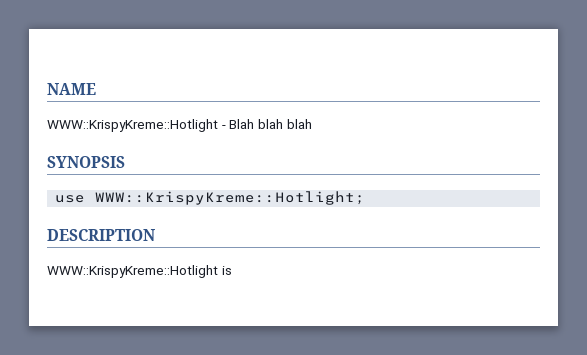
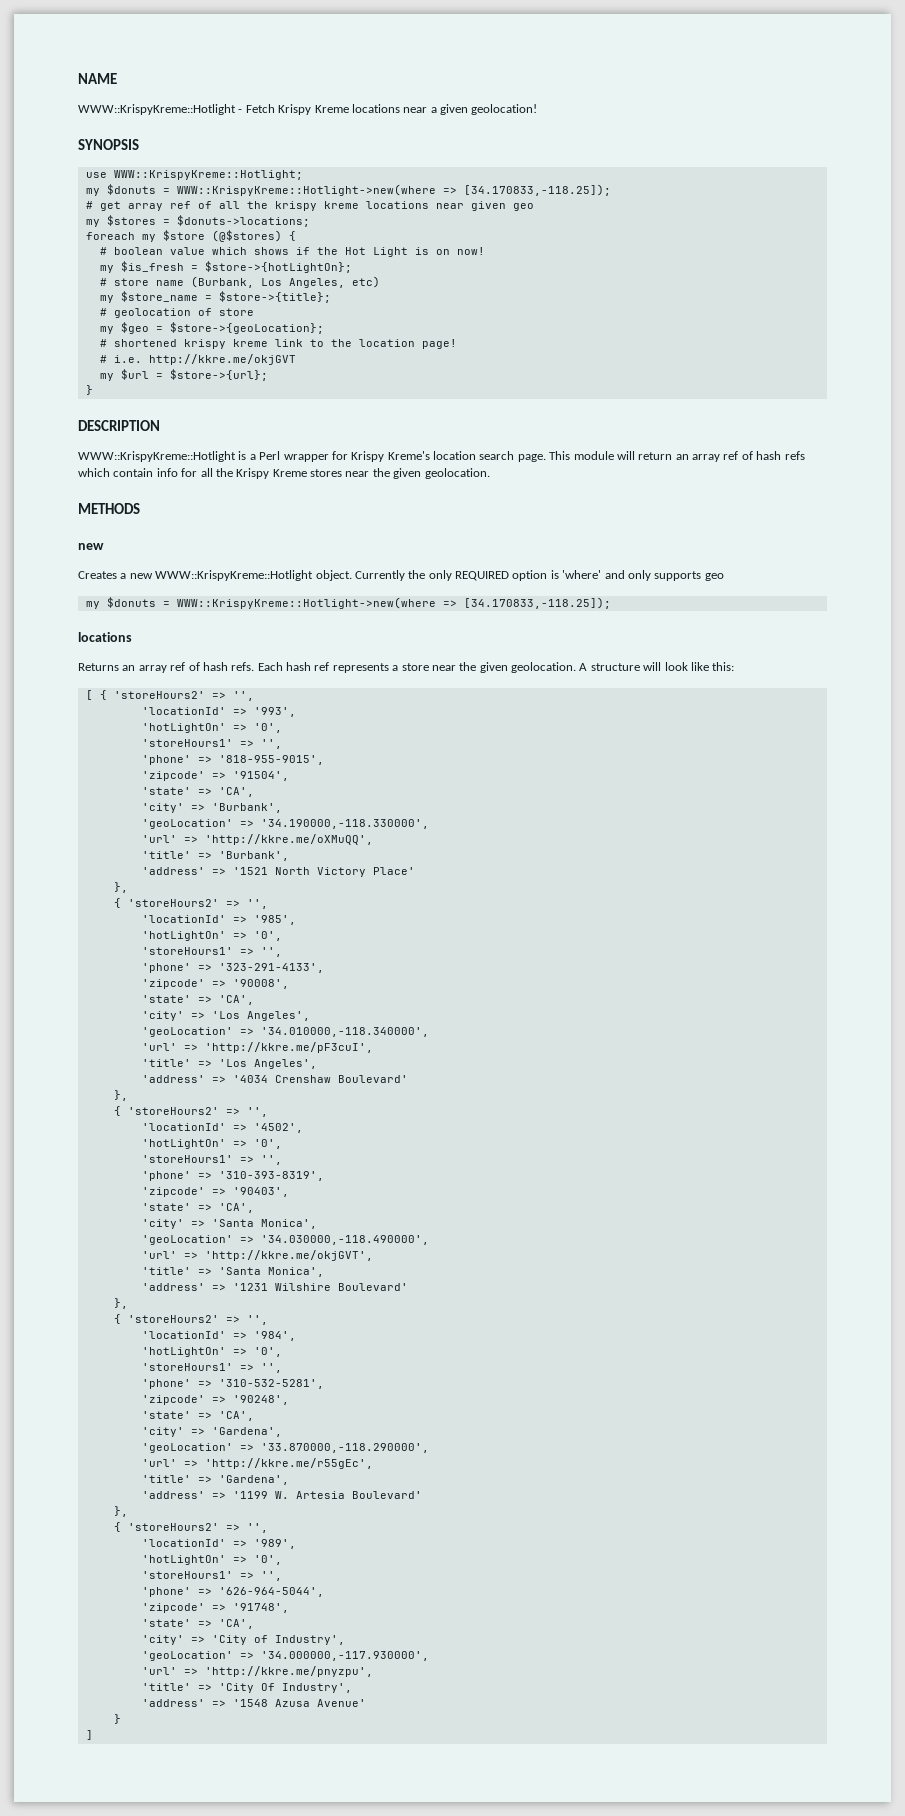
[229,119,312,129] [47,156,125,168] [55,191,366,205] [47,229,155,241] [47,265,232,278] Blah blah blah // SYNOPSIS // use WWW::KrispyKreme::Hotlight; // DESCRIPTION // WWW::KrispyKreme::Hotlight is -> [245,104,538,115] [78,139,139,150] [85,170,303,180] [85,184,611,196] [85,201,534,211] [85,215,310,227] [85,230,296,242] [99,247,485,257] [99,261,352,273] [99,276,380,288] [99,291,331,303] [99,308,254,318] [99,322,324,334] [99,339,457,349] [99,354,296,365] [99,369,268,381] [85,385,93,395] [78,420,160,431] [78,451,805,462] [78,468,490,479] [78,503,140,514] [78,543,104,550] [78,570,724,581] [85,597,611,609] [78,632,132,642] [78,662,735,673] [85,690,254,701] [141,707,296,717] [141,723,282,733] [141,739,282,749] [141,755,324,765] [141,771,289,781] [141,787,254,797] [141,803,282,813] [141,819,429,829] [141,834,373,845] [141,851,289,861] [141,867,415,877] [113,882,128,893] [113,898,268,909] [141,915,296,925] [141,931,282,941] [141,947,282,957] [141,963,324,973] [141,979,289,989] [141,995,254,1005] [141,1011,310,1021] [141,1027,429,1037] [141,1042,373,1053] [141,1059,317,1069] [141,1075,408,1083] [113,1090,128,1101] [113,1106,268,1117] [141,1123,303,1133] [141,1139,282,1149] [141,1155,282,1165] [141,1171,324,1181] [141,1187,289,1197] [141,1203,254,1213] [141,1219,317,1229] [141,1235,429,1245] [141,1250,373,1261] [141,1267,324,1277] [141,1283,408,1291] [113,1298,128,1309] [113,1314,268,1325] [141,1331,296,1341] [141,1347,282,1357] [141,1363,282,1373] [141,1379,324,1389] [141,1395,289,1405] [141,1411,254,1421] [141,1427,282,1437] [141,1443,429,1453] [141,1458,373,1469] [141,1475,289,1485] [141,1491,422,1499] [113,1506,128,1517] [113,1522,268,1533] [141,1539,296,1549] [141,1555,282,1565] [141,1571,282,1581] [141,1587,324,1597] [141,1603,289,1613] [141,1619,254,1629] [141,1635,345,1645] [141,1651,429,1661] [141,1666,373,1677] [141,1683,352,1693] [141,1699,366,1707] [113,1714,121,1724] [85,1730,93,1740] Fetch Krispy Kreme locations near a given geolocation! // SYNOPSIS // use WWW::KrispyKreme::Hotlight; // my $donuts = WWW::KrispyKreme::Hotlight->new(where => [34.170833,-118.25]); // # get array ref of all the krispy kreme locations near given geo // my $stores = $donuts->locations; // foreach my $store (@$stores) { // # boolean value which shows if the Hot Light is on now! // my $is_fresh = $store->{hotLightOn}; // # store name (Burbank, Los Angeles, etc) // my $store_name = $store->{title}; // # geolocation of store // my $geo = $store->{geoLocation}; // # shortened krispy kreme link to the location page! // # i.e. http://kkre.me/okjGVT // my $url = $store->{url}; // } // DESCRIPTION // WWW::KrispyKreme::Hotlight is a Perl wrapper for Krispy Kreme's location search page. This module will return an array ref of hash refs which contain info for all the Krispy Kreme stores near the given geolocation. // METHODS // new // Creates a new WWW::KrispyKreme::Hotlight object. Currently the only REQUIRED option is 'where' and only supports geo // my $donuts = WWW::KrispyKreme::Hotlight->new(where => [34.170833,-118.25]); // locations // Returns an array ref of hash refs. Each hash ref represents a store near the given geolocation. A structure will look like this: // [ { 'storeHours2' => '', // 'locationId' => '993', // 'hotLightOn' => '0', // 'storeHours1' => '', // 'phone' => '818-955-9015', // 'zipcode' => '91504', // 'state' => 'CA', // 'city' => 'Burbank', // 'geoLocation' => '34.190000,-118.330000', // 'url' => 'http://kkre.me/oXMuQQ', // 'title' => 'Burbank', // 'address' => '1521 North Victory Place' // }, // { 'storeHours2' => '', // 'locationId' => '985', // 'hotLightOn' => '0', // 'storeHours1' => '', // 'phone' => '323-291-4133', // 'zipcode' => '90008', // 'state' => 'CA', // 'city' => 'Los Angeles', // 'geoLocation' => '34.010000,-118.340000', // 'url' => 'http://kkre.me/pF3cuI', // 'title' => 'Los Angeles', // 'address' => '4034 Crenshaw Boulevard' // }, // { 'storeHours2' => '', // 'locationId' => '4502', // 'hotLightOn' => '0', // 'storeHours1' => '', // 'phone' => '310-393-8319', // 'zipcode' => '90403', // 'state' => 'CA', // 'city' => 'Santa Monica', // 'geoLocation' => '34.030000,-118.490000', // 'url' => 'http://kkre.me/okjGVT', // 'title' => 'Santa Monica', // 'address' => '1231 Wilshire Boulevard' // }, // { 'storeHours2' => '', // 'locationId' => '984', // 'hotLightOn' => '0', // 'storeHours1' => '', // 'phone' => '310-532-5281', // 'zipcode' => '90248', // 'state' => 'CA', // 'city' => 'Gardena', // 'geoLocation' => '33.870000,-118.290000', // 'url' => 'http://kkre.me/r55gEc', // 'title' => 'Gardena', // 'address' => '1199 W. Artesia Boulevard' // }, // { 'storeHours2' => '', // 'locationId' => '989', // 'hotLightOn' => '0', // 'storeHours1' => '', // 'phone' => '626-964-5044', // 'zipcode' => '91748', // 'state' => 'CA', // 'city' => 'City of Industry', // 'geoLocation' => '34.000000,-117.930000', // 'url' => 'http://kkre.me/pnyzpu', // 'title' => 'City Of Industry', // 'address' => '1548 Azusa Avenue' // } // ]

